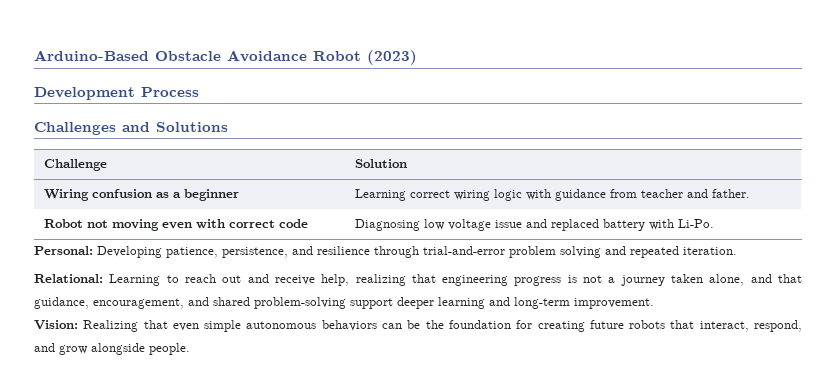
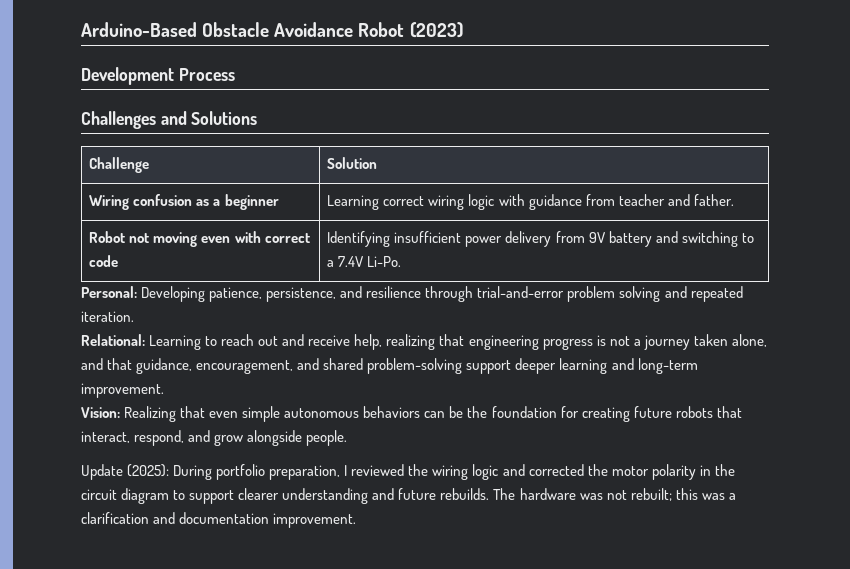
[354,219,674,231] Diagnosing low voltage issue and replaced battery with -> [327,231,754,247] [327,256,364,267] Identifying insufficient power delivery from 9V battery and switching to a 7.4V
(190, 349) none -> [81,464,735,480] [81,488,736,504] [81,512,357,528] // Update (2025): During portfolio preparation, I reviewed the wiring logic and corrected the motor polarity in the circuit diagram to support clearer understanding and future rebuilds. The hardware was not rebuilt; this was a clarification and documentation improvement.

